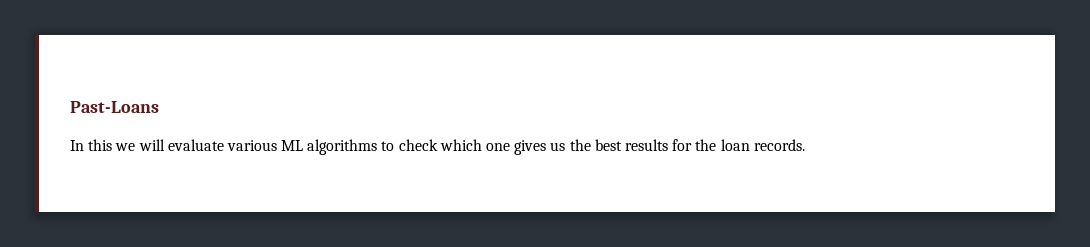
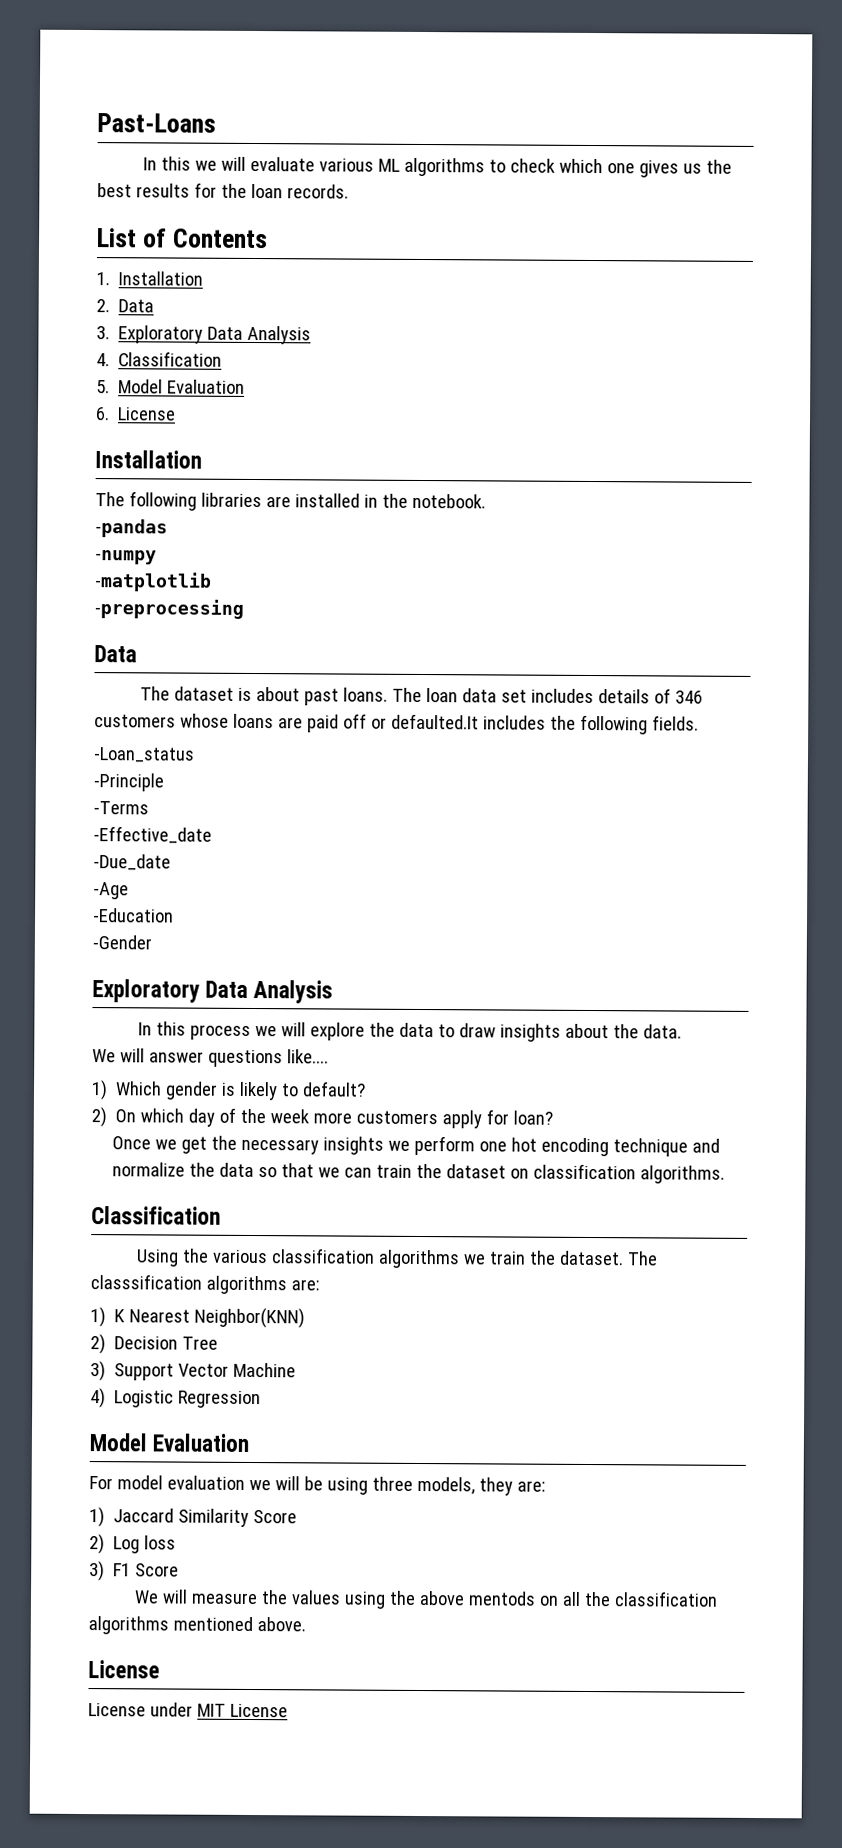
(805, 145) none -> [97,228,269,249] [96,271,204,286] [96,299,155,313] [96,325,312,345] [96,351,223,367] [96,379,246,394] [95,407,177,421] [95,450,202,469] [95,491,486,511] [95,519,168,538] [95,550,157,565] [94,572,212,592] [94,599,244,619] [94,645,137,663] [139,686,703,706] [94,713,699,735] [93,747,195,763] [93,773,164,792] [93,801,149,815] [93,826,212,844] [93,854,171,871] [93,882,129,900] [93,908,174,923] [92,935,152,950] [92,979,334,1004] [137,1021,682,1042] [92,1048,329,1068] [91,1080,367,1101] [91,1107,554,1129] [111,1135,720,1157] [111,1162,725,1184] [91,1206,221,1225] [135,1248,658,1269] [90,1274,320,1295] [90,1307,306,1329] [90,1334,219,1355] [90,1361,297,1382] [90,1388,262,1409] [89,1433,250,1452] [89,1475,546,1496] [89,1507,298,1528] [89,1534,177,1555] [89,1561,180,1582] [133,1589,718,1609] [88,1616,306,1635] [88,1660,160,1679] [88,1702,288,1718] // List of Contents // 1. Installation // 2. Data // 3. Exploratory Data Analysis // 4. Classification // 5. Model Evaluation // 6. License // Installation // The following libraries are installed in the notebook. // -pandas // -numpy // -matplotlib // -preprocessing // Data // The dataset is about past loans. The loan data set includes details of 346 customers whose loans are paid off or defaulted.It includes the following fields. // -Loan_status // -Principle // -Terms // -Effective_date // -Due_date // -Age // -Education // -Gender // Exploratory Data Analysis // In this process we will explore the data to draw insights about the data. // We will answer questions like.... // 1) Which gender is likely to default? // 2) On which day of the week more customers apply for loan? // Once we get the necessary insights we perform one hot encoding technique and normalize the data so that we can train the dataset on classification algorithms. // Classification // Using the various classification algorithms we train the dataset. The classsification algorithms are: // 1) K Nearest Neighbor(KNN) // 2) Decision Tree // 3) Support Vector Machine // 4) Logistic Regression // Model Evaluation // For model evaluation we will be using three models, they are: // 1) Jaccard Similarity Score // 2) Log loss // 3) F1 Score // We will measure the values using the above mentods on all the classification algorithms mentioned above. // License // License under MIT License

